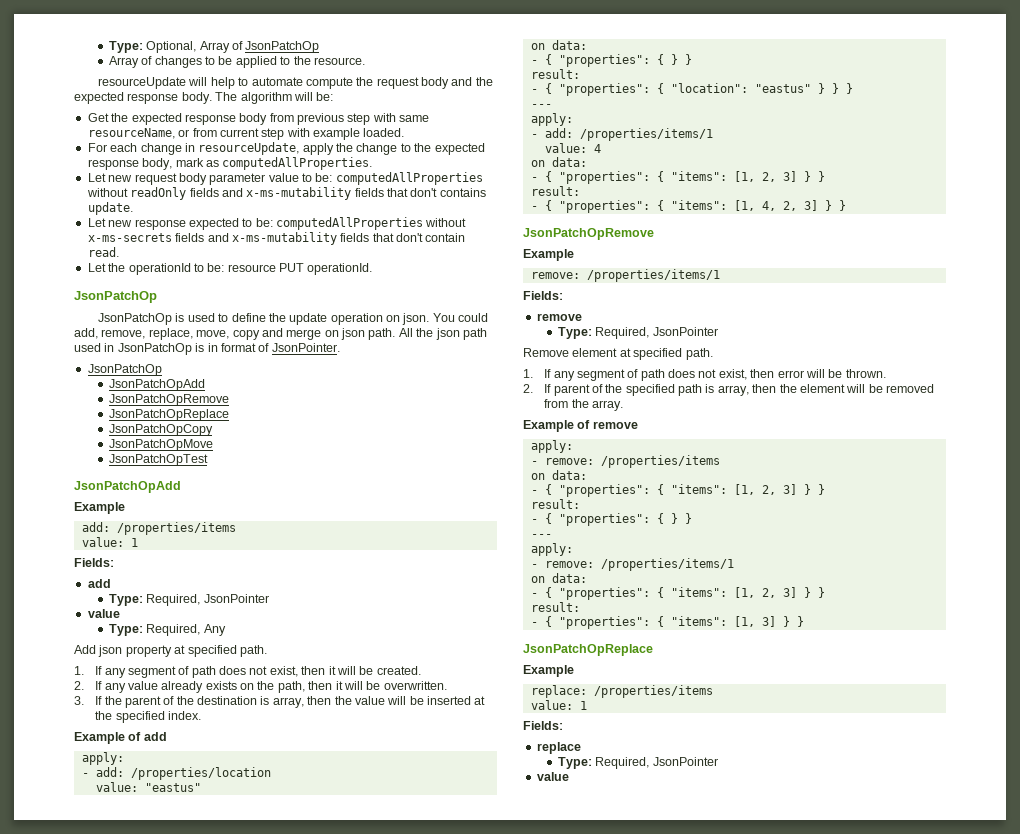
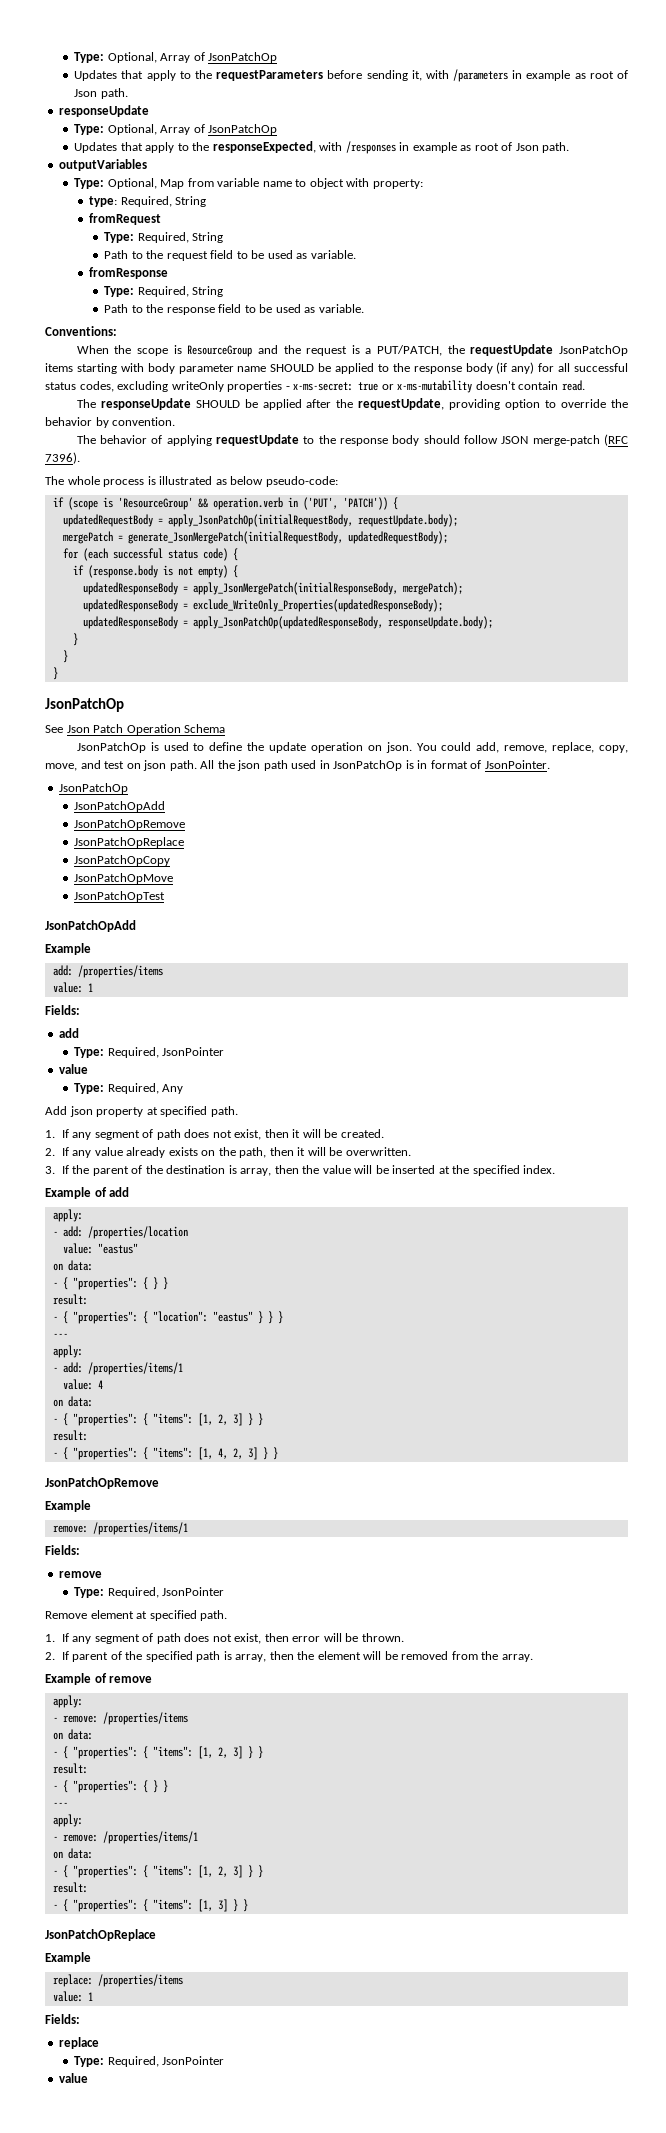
[108,41,320,53] [108,56,365,68] [98,77,493,89] [74,92,334,104] [87,113,430,125] [87,128,405,140] [87,142,485,155] [87,157,373,170] [87,172,483,185] [86,187,486,200] [87,202,133,215] [87,217,467,230] [87,232,466,245] [87,247,119,257] [87,263,373,275] [74,291,157,303] Type: Optional, Array of JsonPatchOp // Array of changes to be applied to the resource. // resourceUpdate will help to automate compute the request body and the expected response body. The algorithm will be: // Get the expected response body from previous step with same resourceName, or from current step with example loaded. // For each change in resourceUpdate, apply the change to the expected response body, mark as computedAllProperties. // Let new request body parameter value to be: computedAllProperties without readOnly fields and x-ms-mutability fields that don't contains update. // Let new response expected to be: computedAllProperties without x-ms-secrets fields and x-ms-mutability fields that don't contain read. // Let the operationId to be: resource PUT operationId. // JsonPatchOp -> [74,52,278,63] [74,69,628,82] [74,88,128,99] [59,105,150,117] [74,124,278,135] [74,141,570,154] [59,159,148,171] [74,178,423,189] [89,196,207,207] [89,213,162,225] [104,232,224,243] [104,250,356,261] [89,267,169,279] [104,286,224,297] [104,304,364,315] [45,326,117,336] [76,344,628,357] [45,362,628,374] [45,380,585,393] [76,398,628,410] [45,417,176,428] [76,434,629,446] [45,452,80,464] [45,476,338,487] [52,497,398,510] [62,514,458,527] [62,531,448,544] [62,548,238,561] [72,565,238,578] [82,582,463,595] [82,599,443,612] [82,616,493,629] [72,633,78,646] [62,650,68,663] [52,667,58,680] [45,698,124,712] [45,724,226,735] Type: Optional, Array of JsonPatchOp // Updates that apply to the requestParameters before sending it, with /parameters in example as root of Json path. // responseUpdate // Type: Optional, Array of JsonPatchOp // Updates that apply to the responseExpected, with /responses in example as root of Json path. // outputVariables // Type: Optional, Map from variable name to object with property: // type: Required, String // fromRequest // Type: Required, String // Path to the request field to be used as variable. // fromResponse // Type: Required, String // Path to the response field to be used as variable. // Conventions: // When the scope is ResourceGroup and the request is a PUT/PATCH, the requestUpdate JsonPatchOp items starting with body parameter name SHOULD be applied to the response body (if any) for all successful status codes, excluding writeOnly properties - x-ms-secret: true or x-ms-mutability doesn't contain read. // The responseUpdate SHOULD be applied after the requestUpdate, providing option to override the behavior by convention. // The behavior of applying requestUpdate to the response body should follow JSON merge-patch (RFC 7396). // The whole process is illustrated as below pseudo-code: // if (scope is 'ResourceGroup' && operation.verb in ('PUT', 'PATCH')) { // updatedRequestBody = apply_JsonPatchOp(initialRequestBody, requestUpdate.body); // mergePatch = generate_JsonMergePatch(initialRequestBody, updatedRequestBody); // for (each successful status code) { // if (response.body is not empty) { // updatedResponseBody = apply_JsonMergePatch(initialResponseBody, mergePatch); // updatedResponseBody = exclude_WriteOnly_Properties(updatedResponseBody); // updatedResponseBody = apply_JsonPatchOp(updatedResponseBody, responseUpdate.body); // } // } // } // JsonPatchOp // See Json Patch Operation Schema
[196,328,322,340] move, copy and merge -> [599,745,629,753] [45,760,125,771] copy, move, and test

